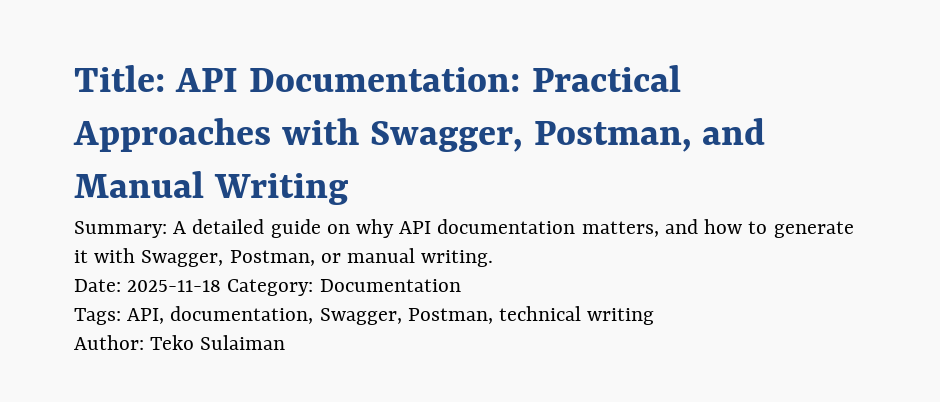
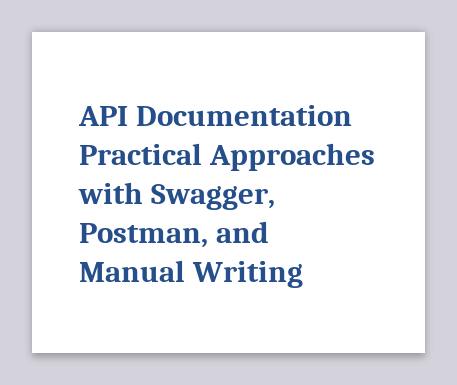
[74,65,521,92] Title: API Documentation: -> [78,105,353,126] API Documentation
[74,219,854,238] [74,248,494,267] [74,279,461,296] [74,306,655,325] [74,335,286,350] // Summary: A detailed guide on why API documentation matters, and how to generate it with Swagger, Postman, or manual writing. // Date: 2025-11-18 Category: Documentation // Tags: API, documentation, Swagger, Postman, technical writing // Author: Teko Sulaiman -> (304, 274) none

